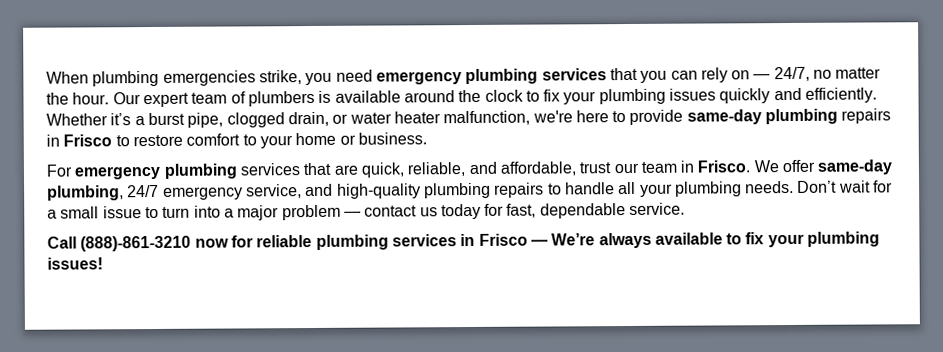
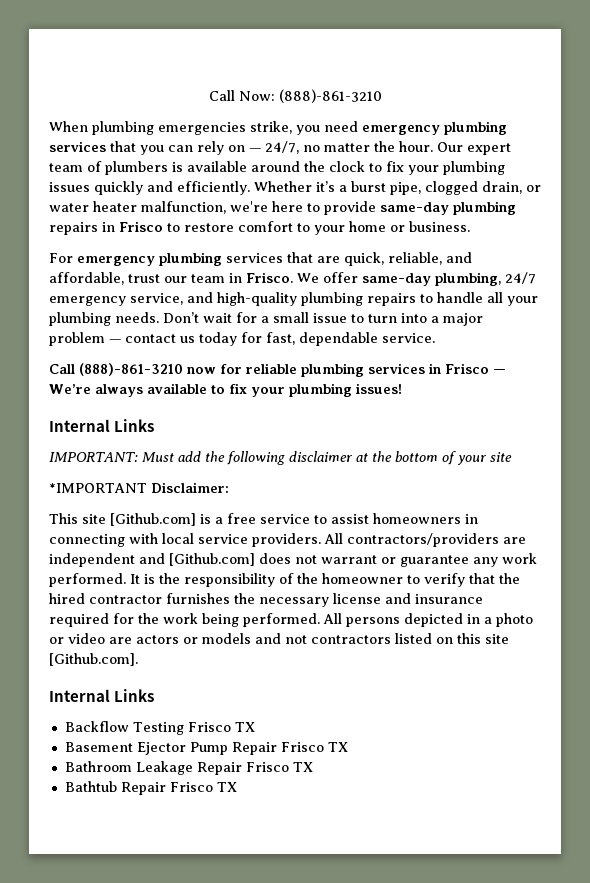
(46, 77) none -> [208,89,382,103] Call Now: (888)-861-3210 //
(103, 263) none -> [49,419,155,432] [49,451,512,465] [49,482,229,493] [49,513,478,526] [49,533,526,547] [49,553,537,567] [49,573,520,587] [49,593,483,607] [49,613,533,627] [49,633,509,644] [49,653,138,666] [49,689,155,702] [64,721,255,735] [64,742,348,755] [64,761,313,775] [64,781,237,795] // Internal Links // IMPORTANT: Must add the following disclaimer at the bottom of your site // *IMPORTANT Disclaimer: // This site [Github.com] is a free service to assist homeowners in connecting with local service providers. All contractors/providers are independent and [Github.com] does not warrant or guarantee any work performed. It is the responsibility of the homeowner to verify that the hired contractor furnishes the necessary license and insurance required for the work being performed. All persons depicted in a photo or video are actors or models and not contractors listed on this site [Github.com]. // Internal Links // Backflow Testing Frisco TX // Basement Ejector Pump Repair Frisco TX // Bathroom Leakage Repair Frisco TX // Bathtub Repair Frisco TX

